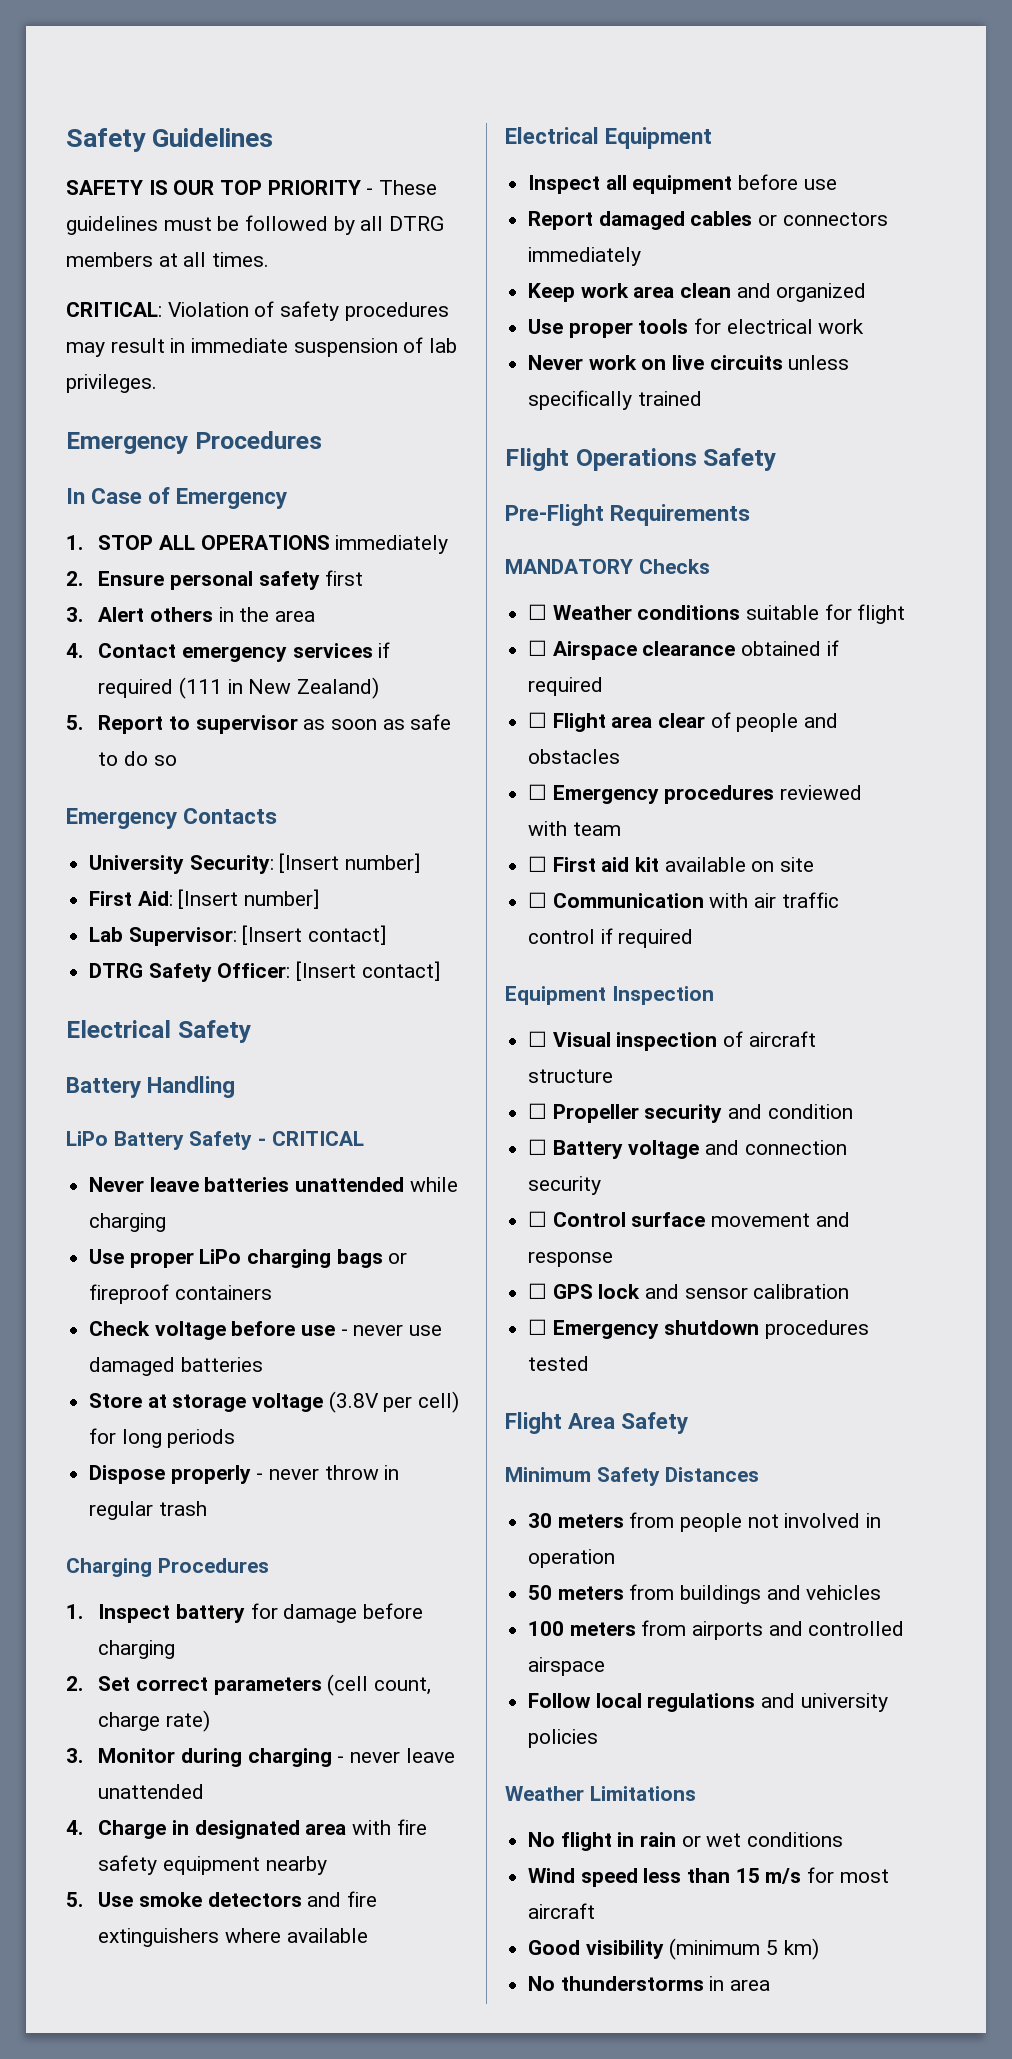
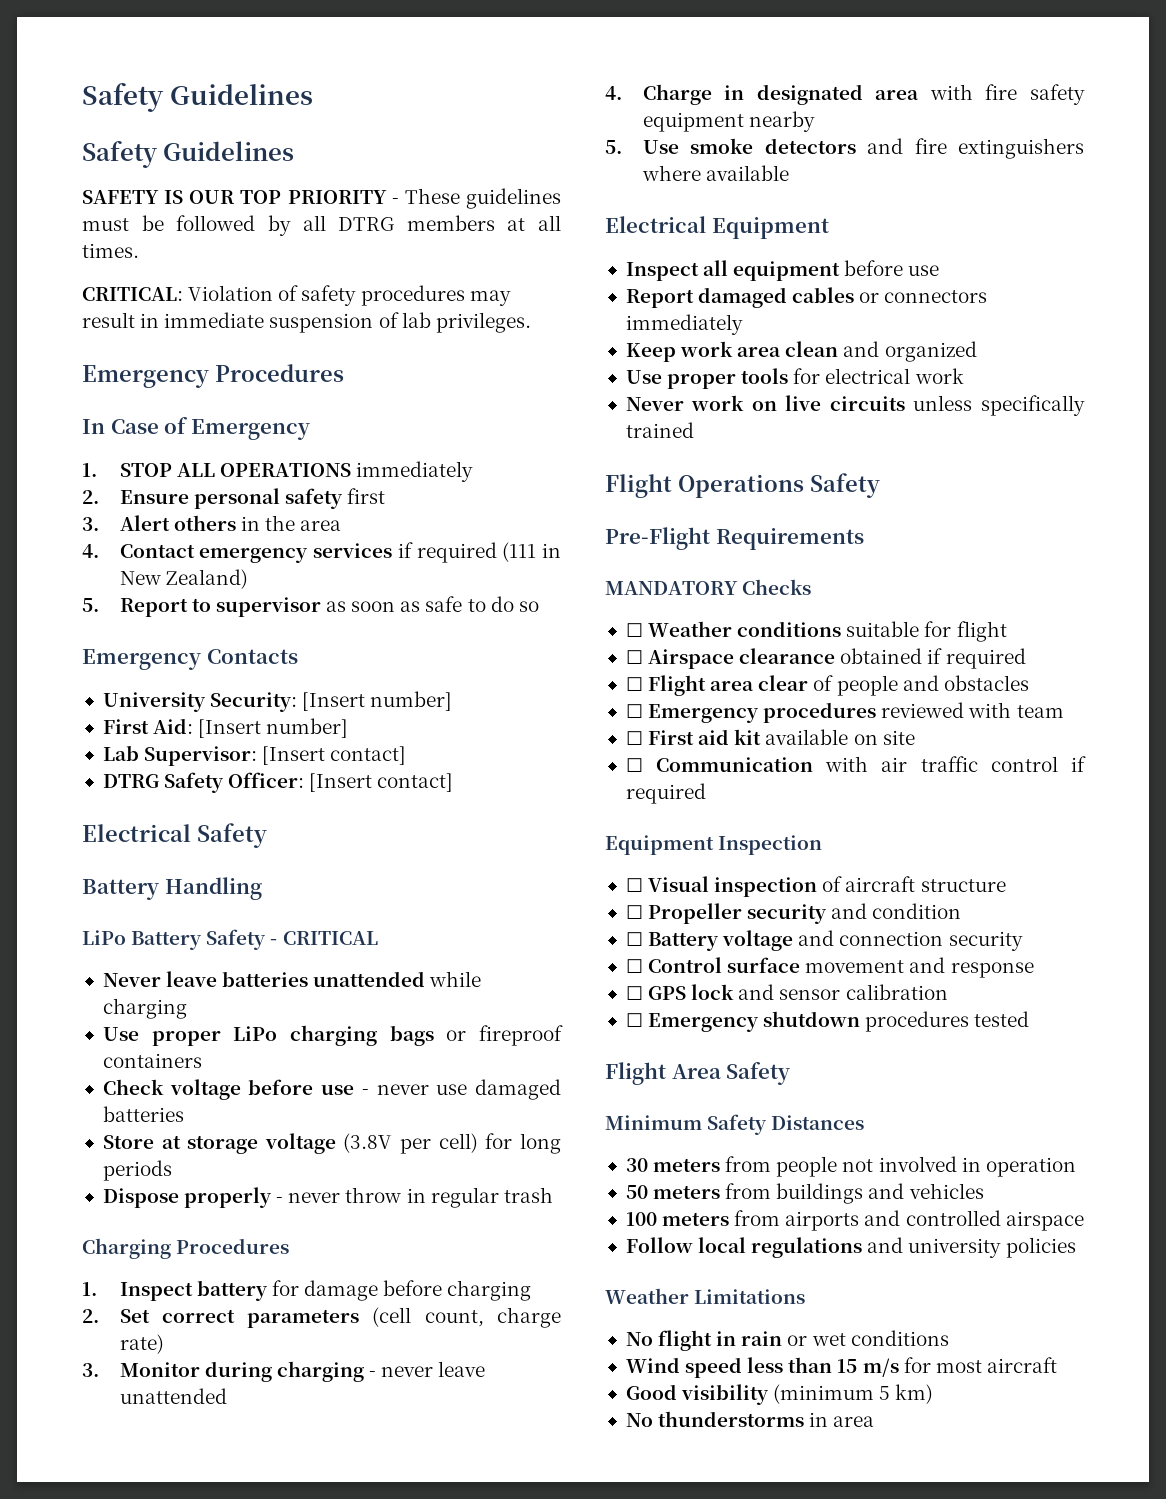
[66,128,274,152] Safety Guidelines -> [82,83,314,112] [82,140,295,168] Safety Guidelines // Safety Guidelines

